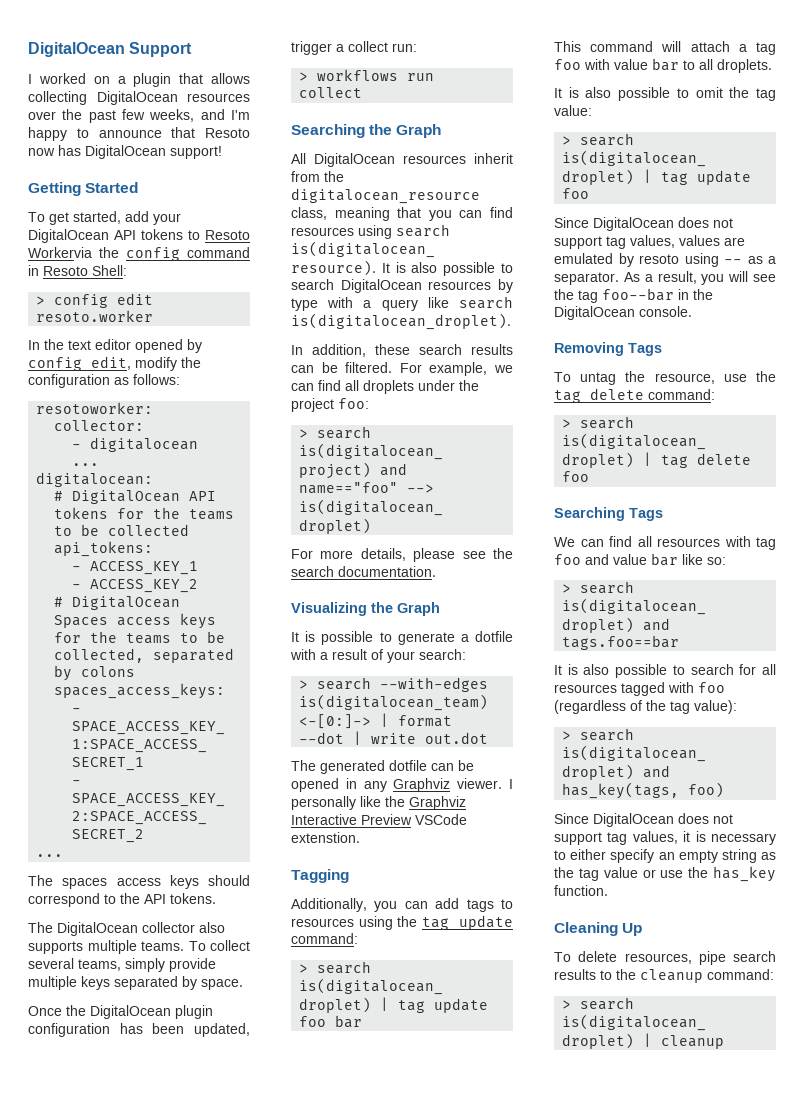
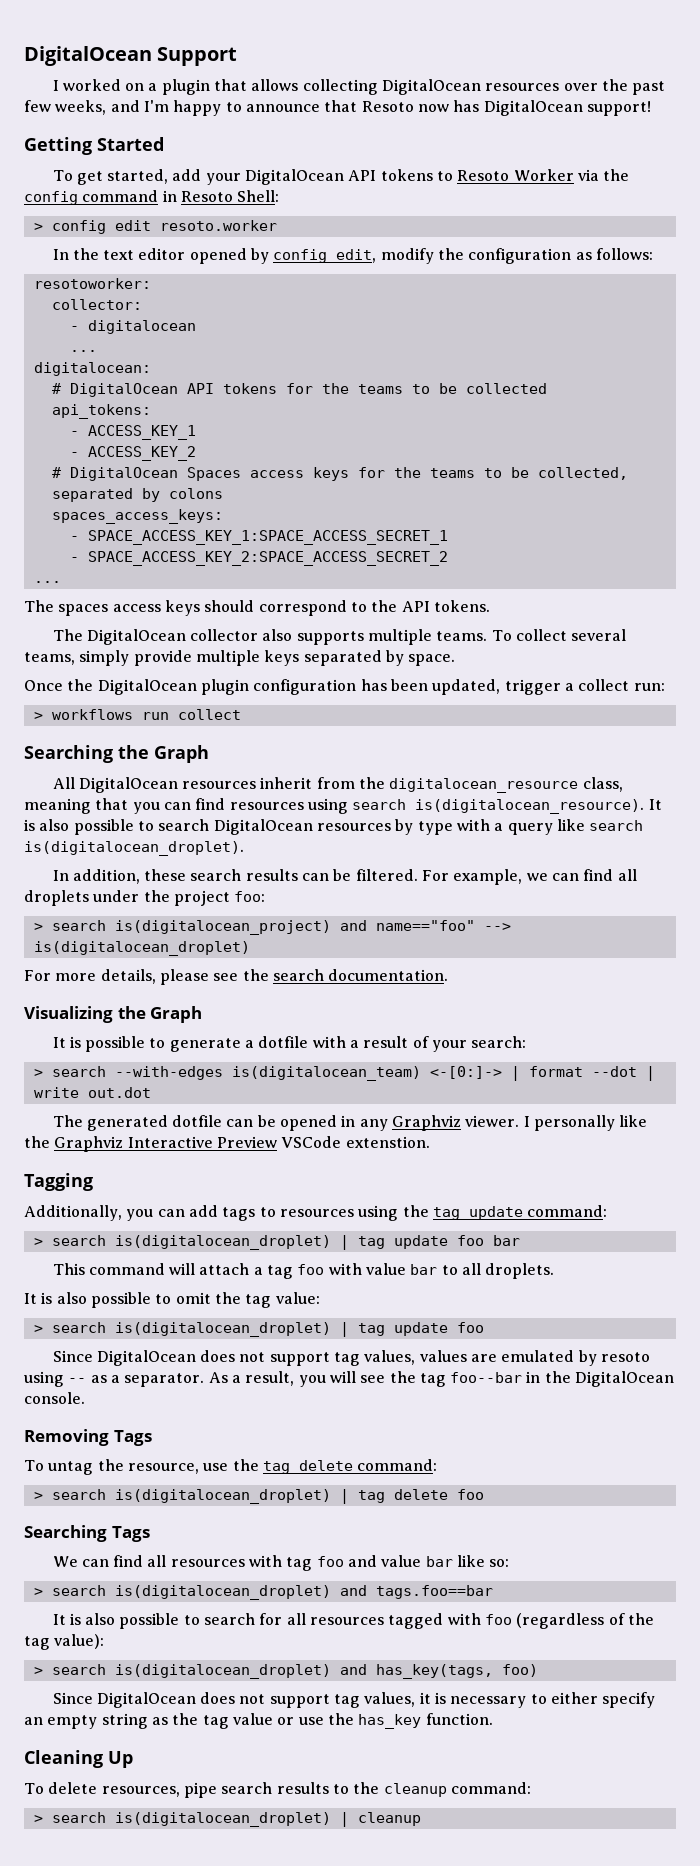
[28,247,92,258] Workervia -> [513,169,600,181] Worker via

